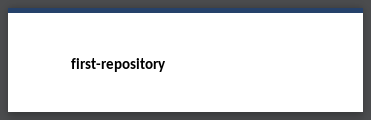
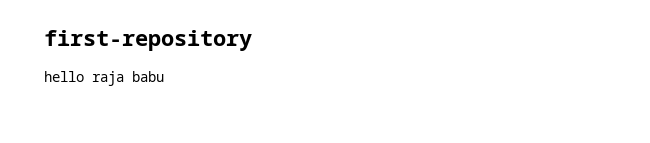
(166, 65) none -> [44,71,164,86] // hello raja babu

